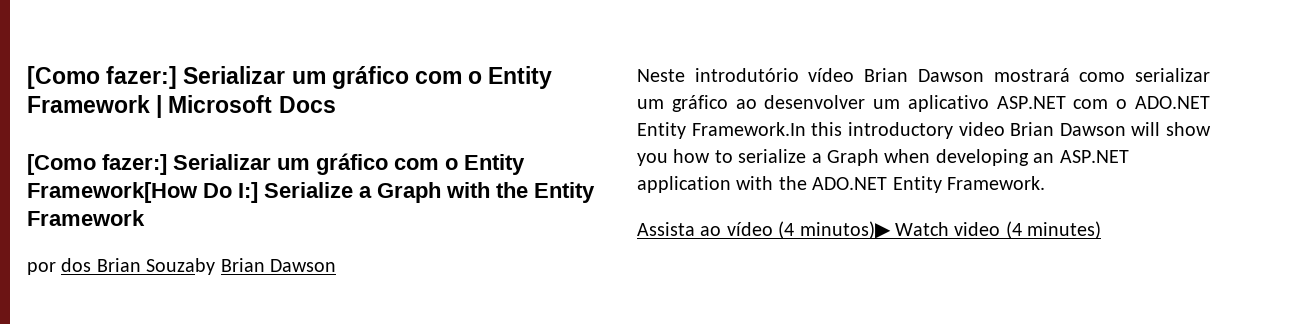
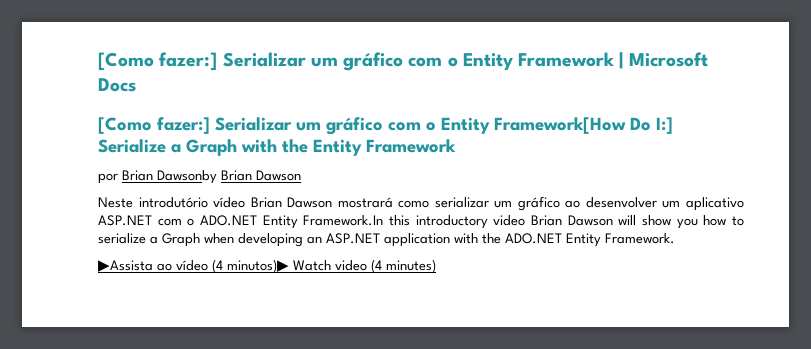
[61,258,216,275] dos Brian Souzaby -> [122,170,217,184] Brian Dawsonby
[637,222,695,236] Assista -> [98,260,153,272] ▶Assista

